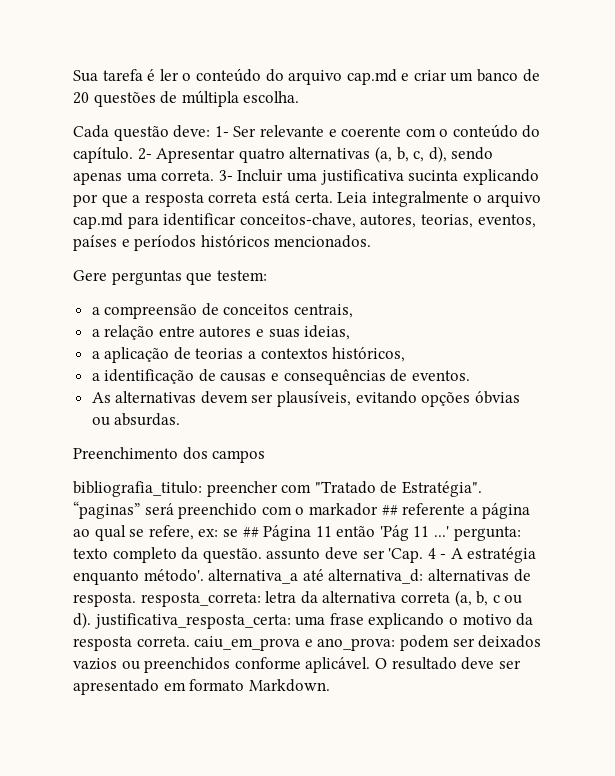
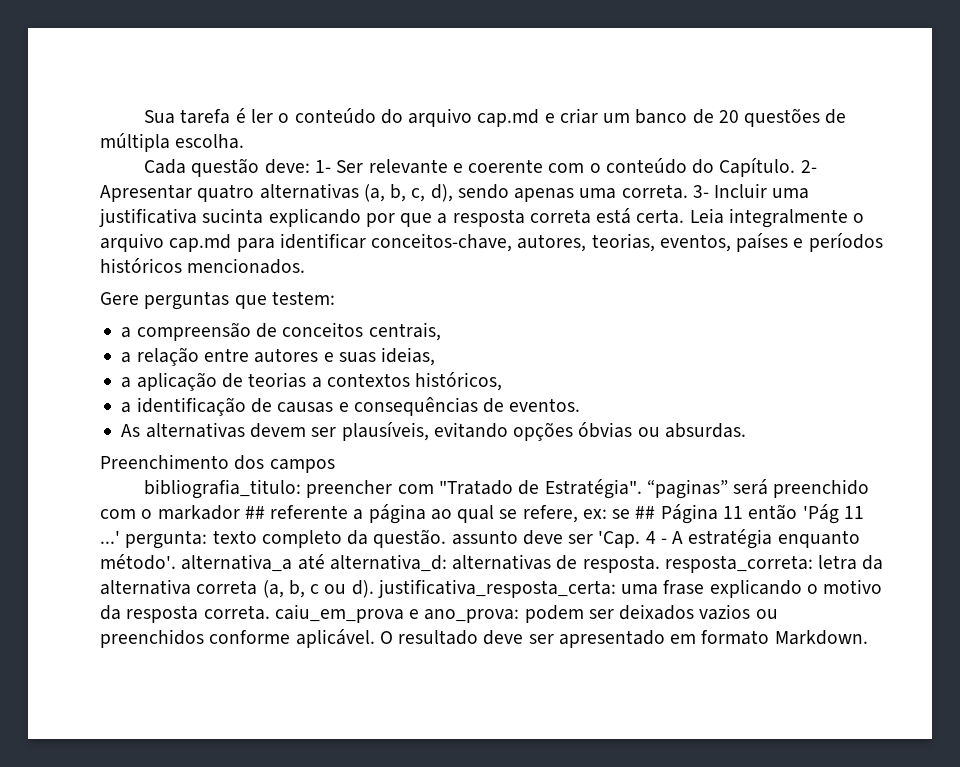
[73,147,133,163] capítulo. -> [719,158,796,177] Capítulo.

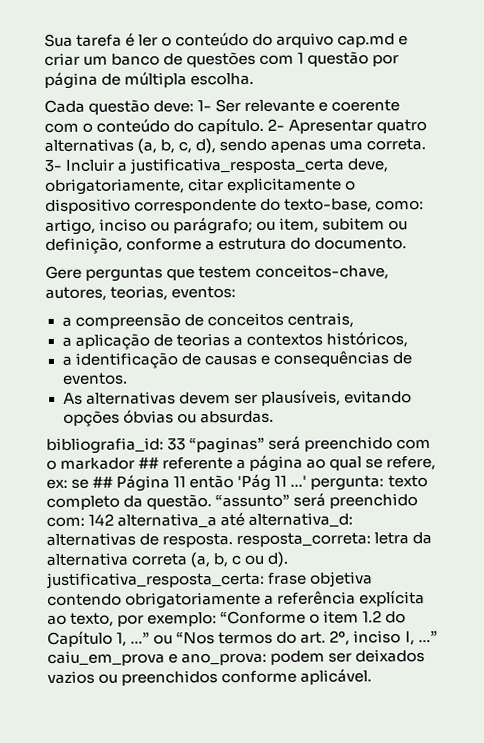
[718,108,821,127] 20 questões -> [186,51,400,68] [44,71,98,89] questões com 1 questão por página
[719,158,796,177] Capítulo. -> [197,117,265,135] capítulo.
[772,188,810,199] [99,208,865,228] [100,233,883,252] [100,258,306,274] [100,291,335,310] uma justificativa sucinta explicando por que a resposta correta está certa. Leia integralmente o arquivo cap.md para identificar conceitos-chave, autores, teorias, eventos, países e períodos históricos mencionados. // Gere perguntas que testem: -> [117,157,389,175] [45,177,357,195] [45,198,425,214] [45,216,409,235] [45,237,408,254] [45,264,390,282] [45,285,237,301] a justificativa_resposta_certa deve, obrigatoriamente, citar explicitamente o dispositivo correspondente do texto-base, como: artigo, inciso ou parágrafo; ou item, subitem ou definição, conforme a estrutura do documento. // Gere perguntas que testem conceitos-chave, autores, teorias, eventos:
[121,347,436,366] // a relação entre autores e suas ideias, -> (354, 320) none
[100,454,335,473] [144,479,642,499] Preenchimento dos campos // bibliografia_titulo: preencher com "Tratado de Estratégia". -> [46,437,187,454] bibliografia_id: 33
[451,529,860,549] [100,554,176,570] assunto deve ser 'Cap. 4 - A estratégia enquanto método'. -> [215,492,419,509] [46,513,115,527] “assunto” será preenchido com: 142
[621,579,883,598] [100,605,270,623] uma frase explicando o motivo da resposta correta. -> [268,571,374,588] [47,590,426,609] [47,610,407,627] [47,630,438,647] frase objetiva contendo obrigatoriamente a referência explícita ao texto, por exemplo: “Conforme o item 1.2 do Capítulo 1, …” ou “Nos termos do art. 2º, inciso I, …”
[379,630,868,648] O resultado deve ser apresentado em formato Markdown. -> (373, 676) none

